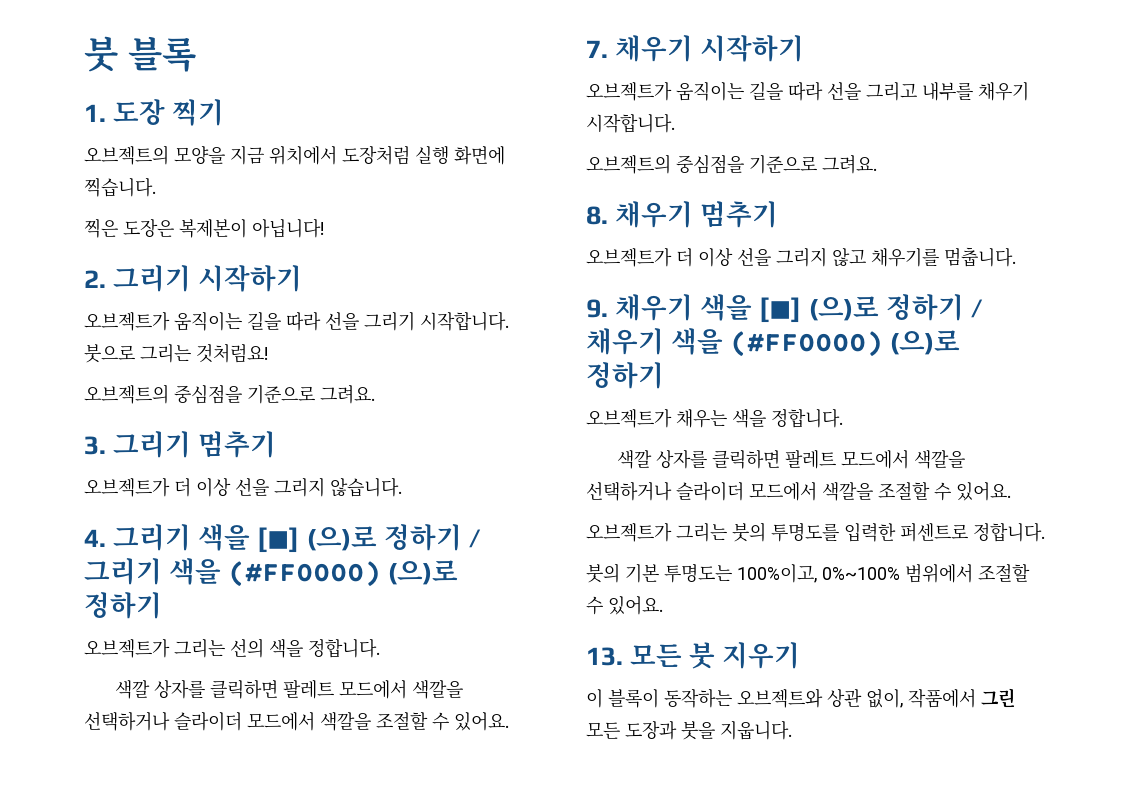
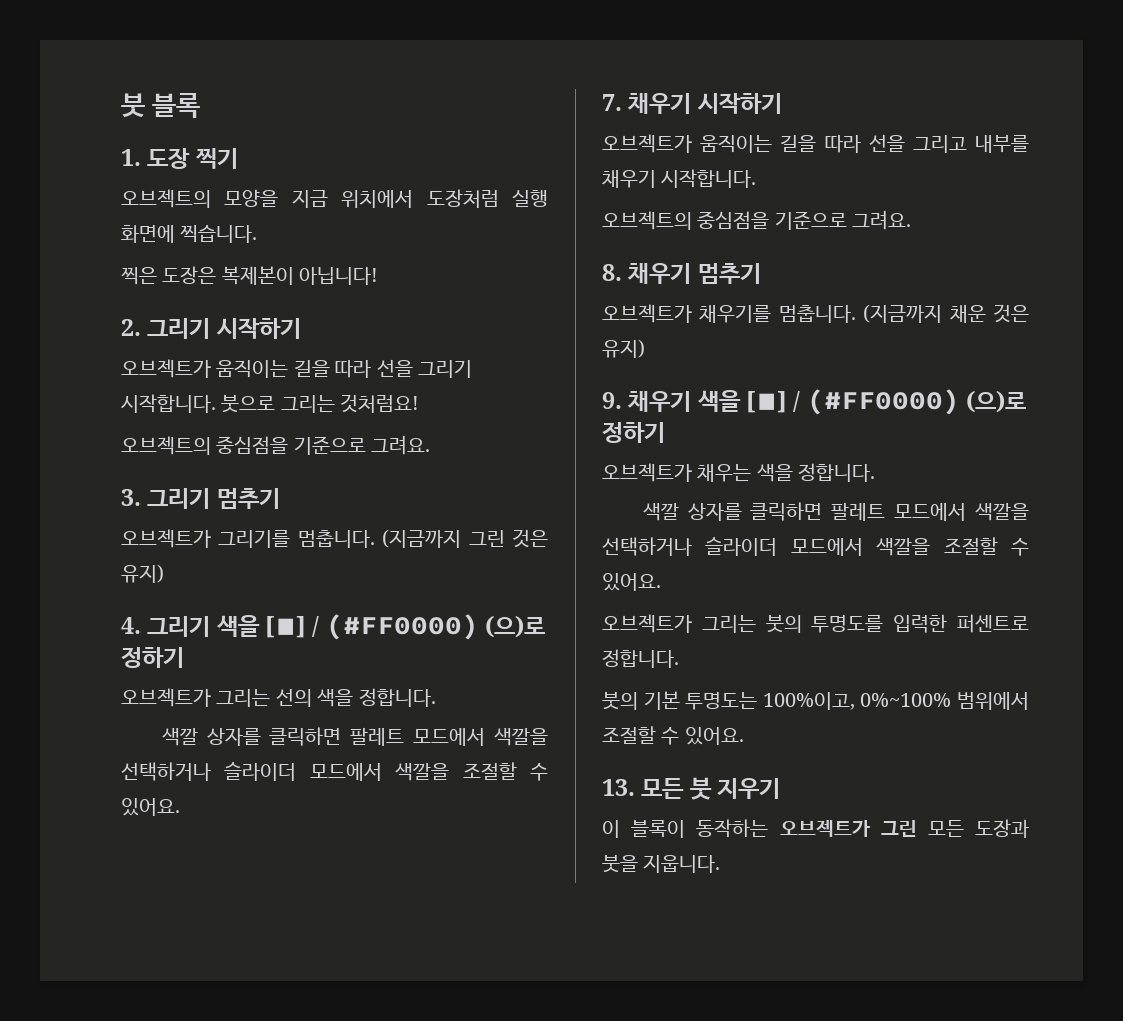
[174,477,402,497] 더 이상 선을 그리지 않습니다. -> [218,529,548,548] [121,564,164,583] 그리기를 멈춥니다. (지금까지 그린 것은 유지)
[306,524,481,551] [84,558,222,585] (으)로 정하기 / 그리기 색을 -> [312,616,320,637] /
[676,247,1016,267] 더 이상 선을 그리지 않고 채우기를 멈춥니다. -> [699,304,1029,323] [602,339,645,358] 채우기를 멈춥니다. (지금까지 채운 것은 유지)
[808,294,983,321] [586,328,724,355] (으)로 정하기 / 채우기 색을 -> [793,391,801,412] /
[737,688,976,708] 오브젝트와 상관 없이, 작품에서 -> [779,820,870,837] 오브젝트가

